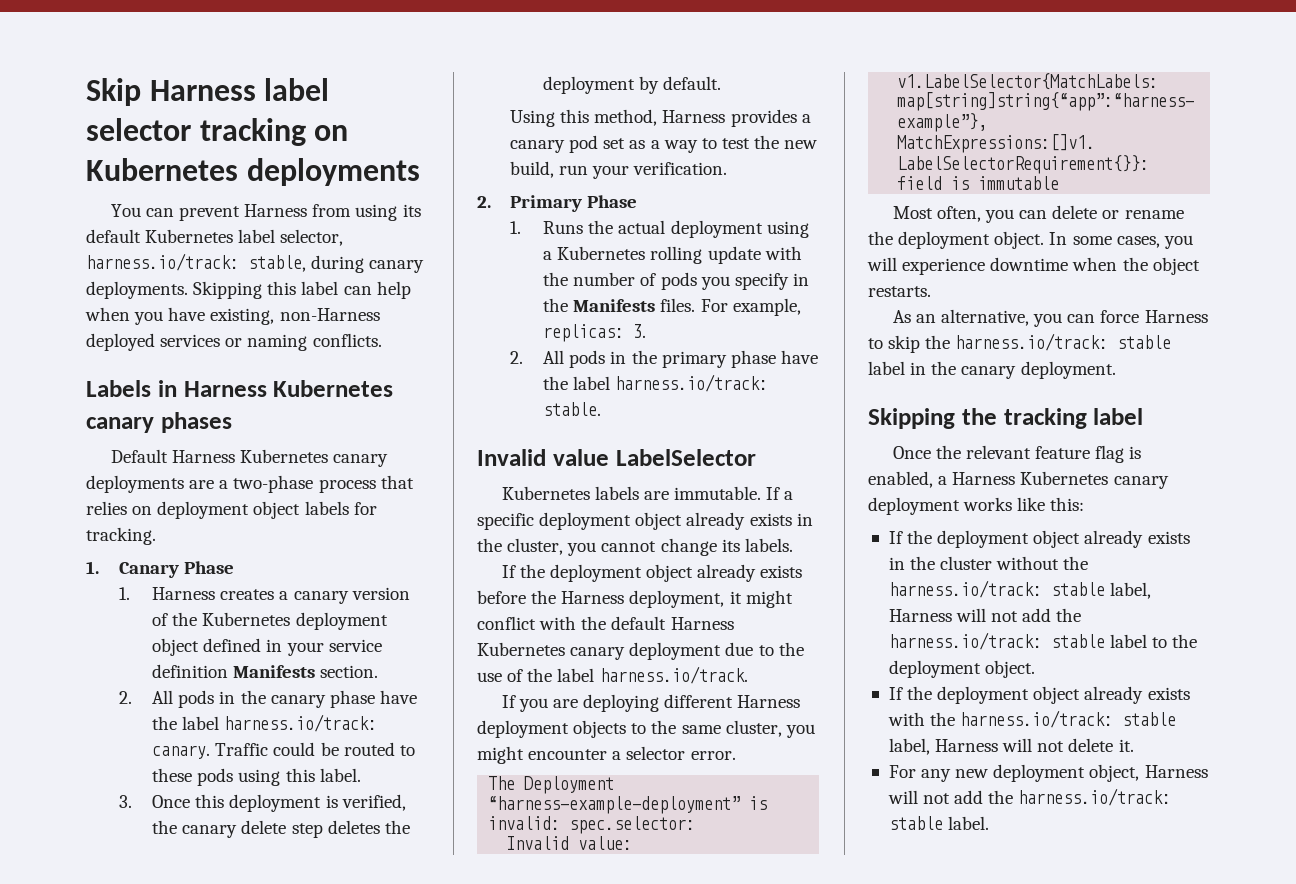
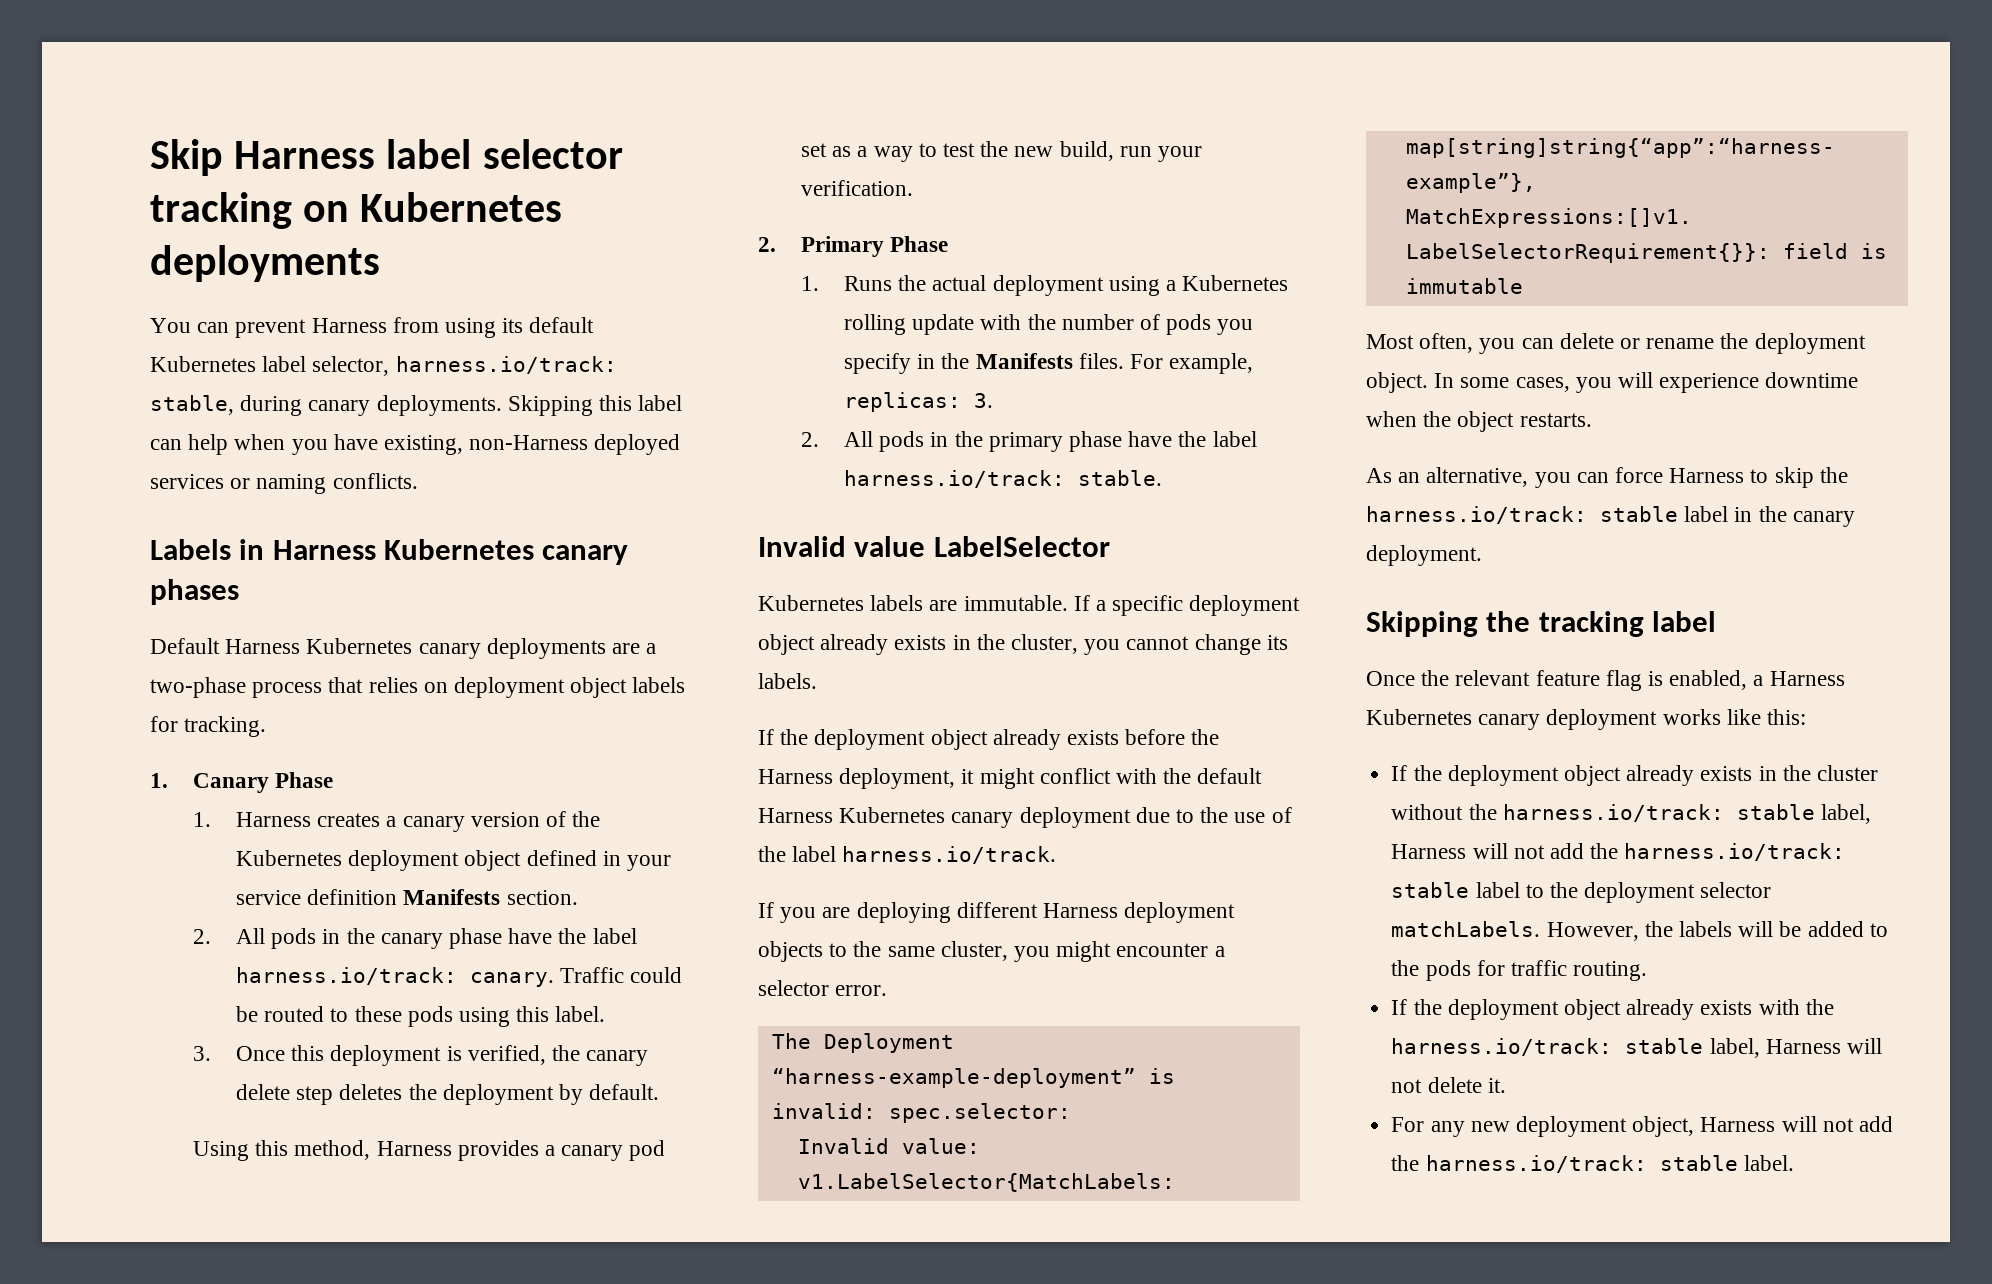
[985,660,1036,678] object. -> [1700,882,1772,898] [1391,921,1888,941] [1391,960,1648,981] selector matchLabels. However, the labels will be added to the pods for traffic routing.

